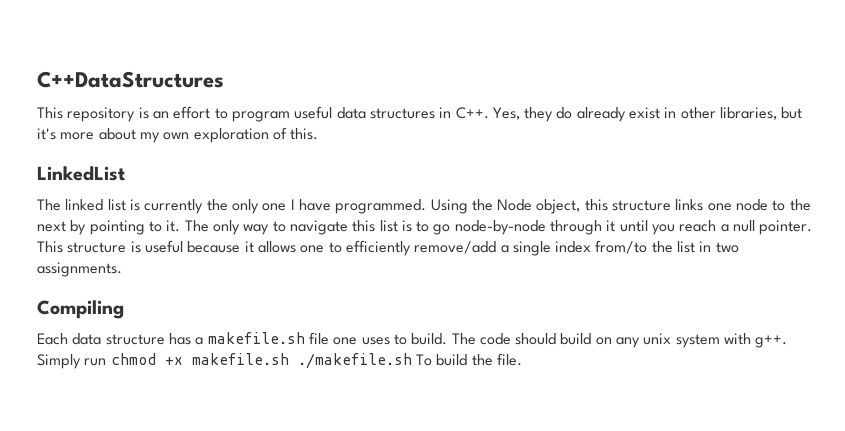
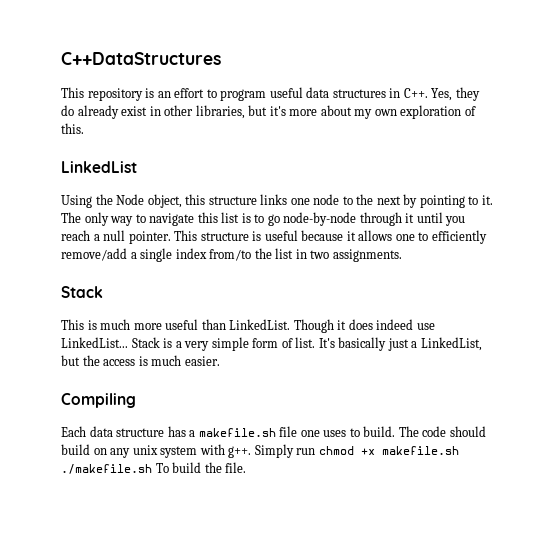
[37,199,427,214] The linked list is currently the only one I have programmed. -> (137, 167) none
(122, 269) none -> [61,286,103,298] [61,319,435,333] [61,337,482,351] [61,355,220,366] // Stack // This is much more useful than LinkedList. Though it does indeed use LinkedList... Stack is a very simple form of list. It's basically just a LinkedList, but the access is much easier.

